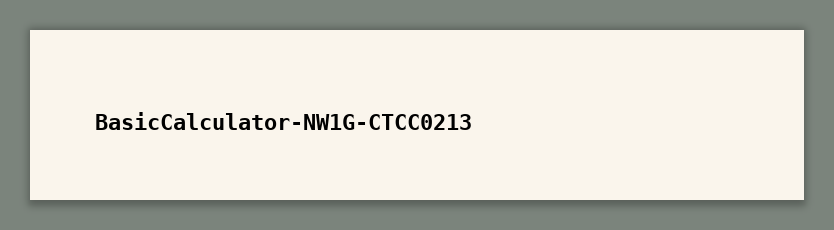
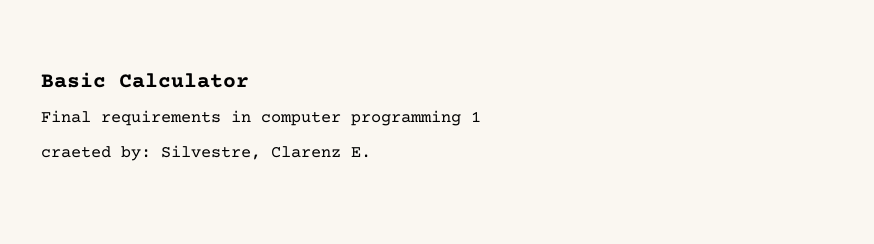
[95,112,472,130] BasicCalculator-NW1G-CTCC0213 -> [41,72,249,88] [41,110,481,126] [41,145,371,161] Basic Calculator // Final requirements in computer programming 1 // craeted by: Silvestre, Clarenz E.

